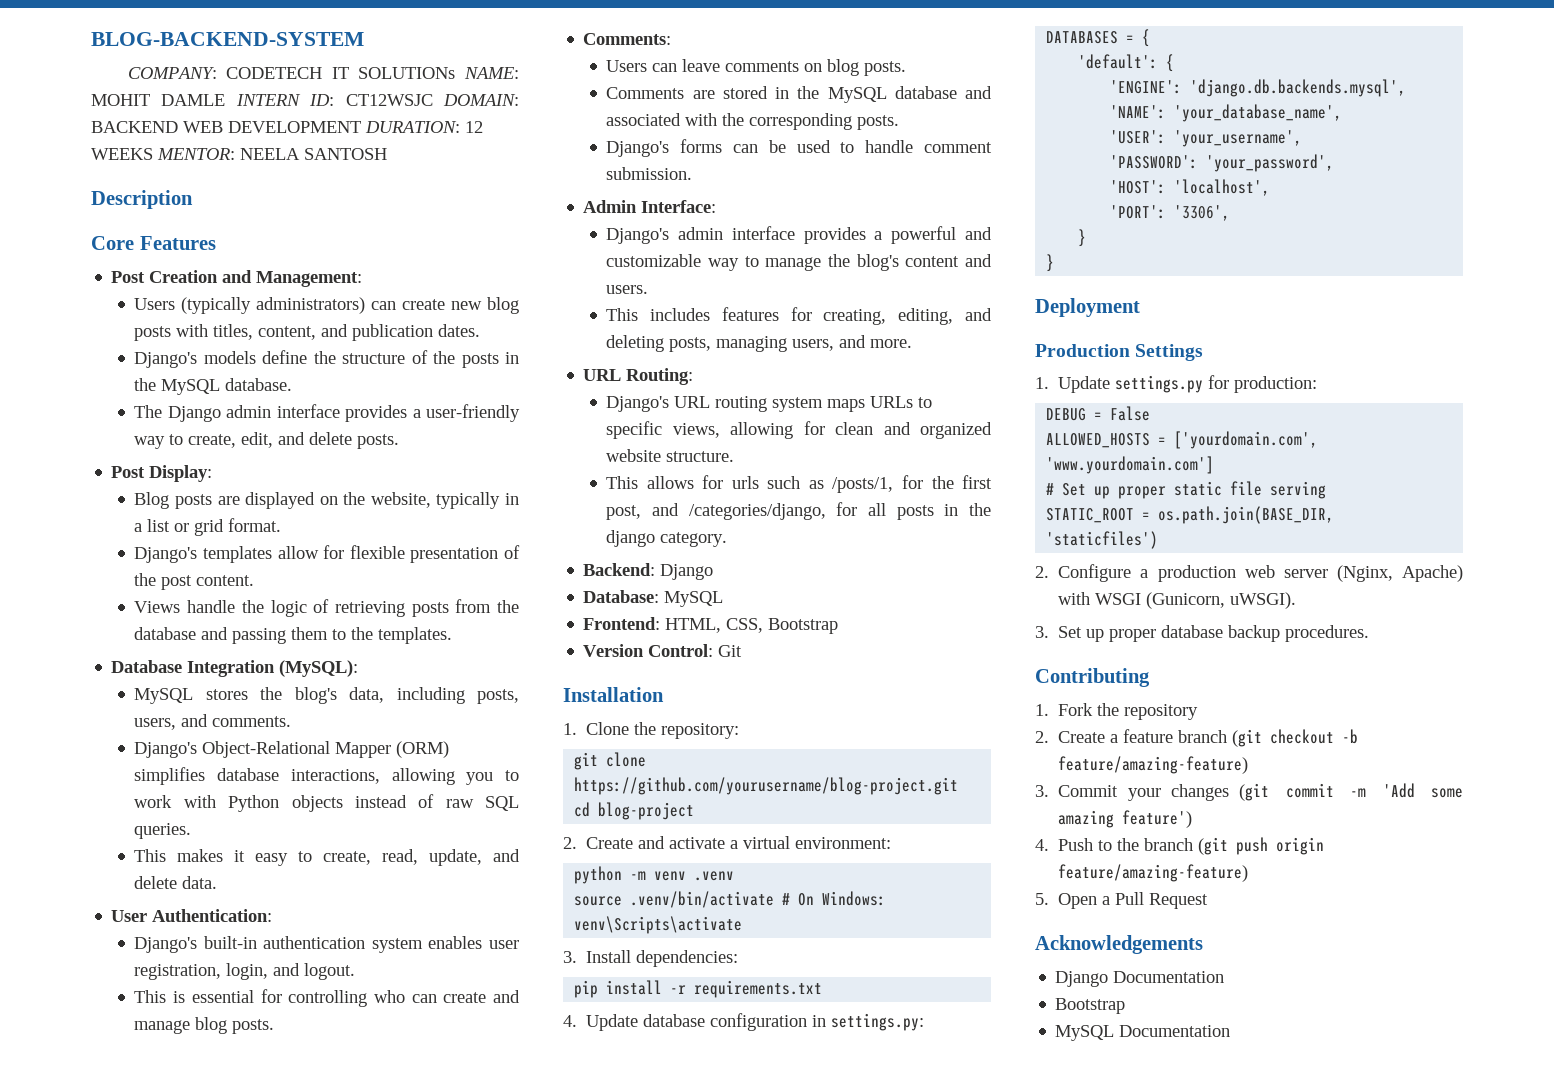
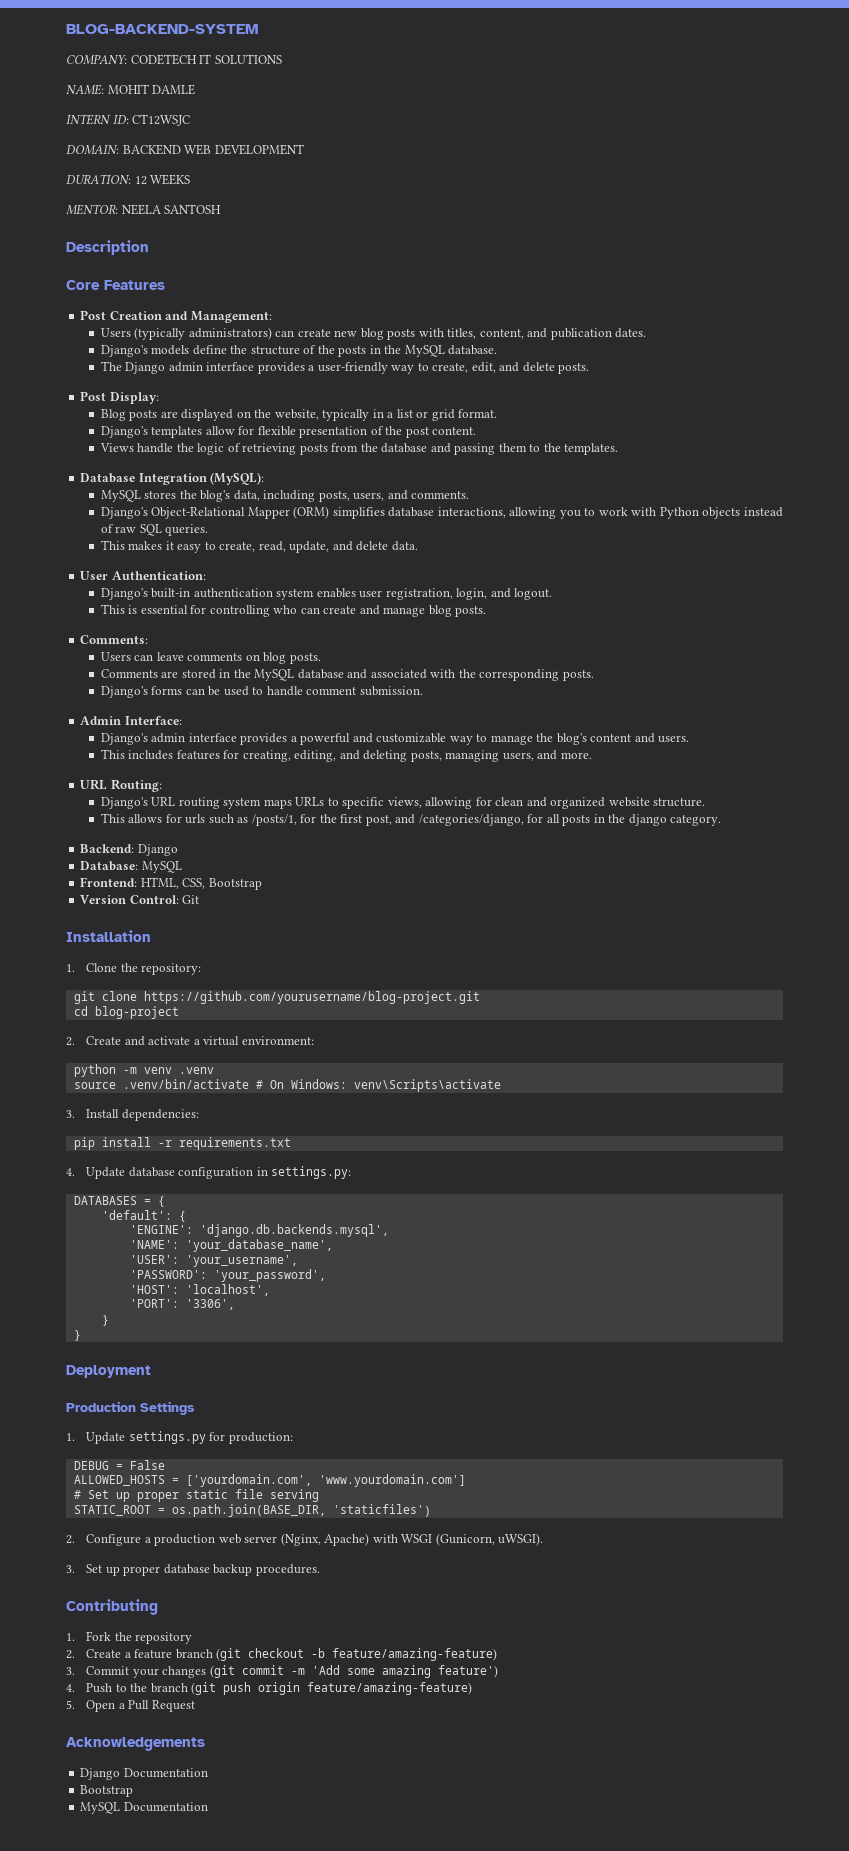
[358,67,456,79] SOLUTIONs -> [214,54,282,64] SOLUTIONS //
(226, 100) none -> (196, 89) //
(433, 100) none -> (191, 120) //
(361, 127) none -> (304, 149) //
(153, 154) none -> (191, 179) //

